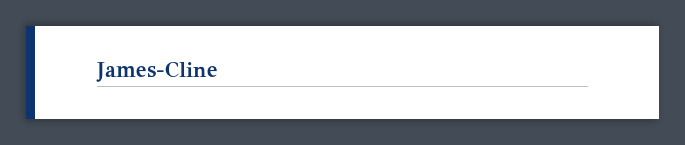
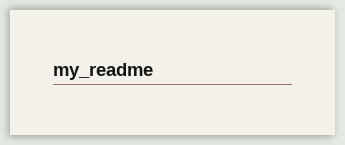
[96,61,218,82] James-Cline -> [53,63,153,80] my_readme

